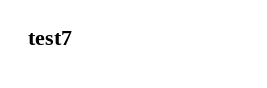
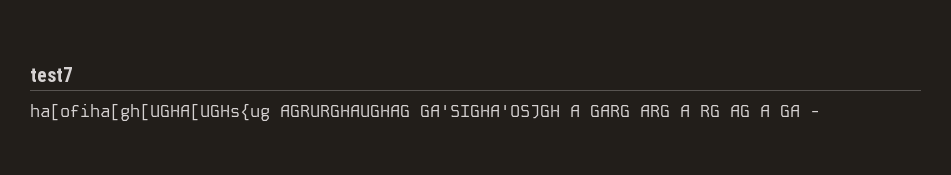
(72, 38) none -> [30,103,820,121] // ha[ofiha[gh[UGHA[UGHs{ug AGRURGHAUGHAG GA'SIGHA'OSJGH A GARG ARG A RG AG A GA -

